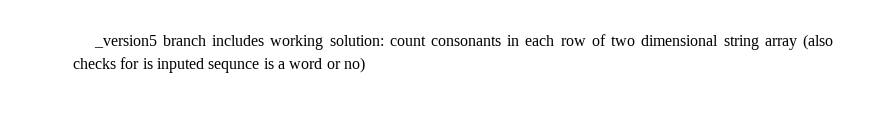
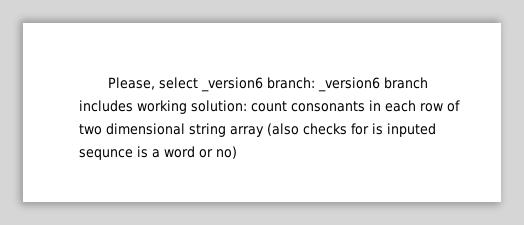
[93,35,157,48] _version5 -> [108,77,381,92] Please, select _version6 branch: _version6

